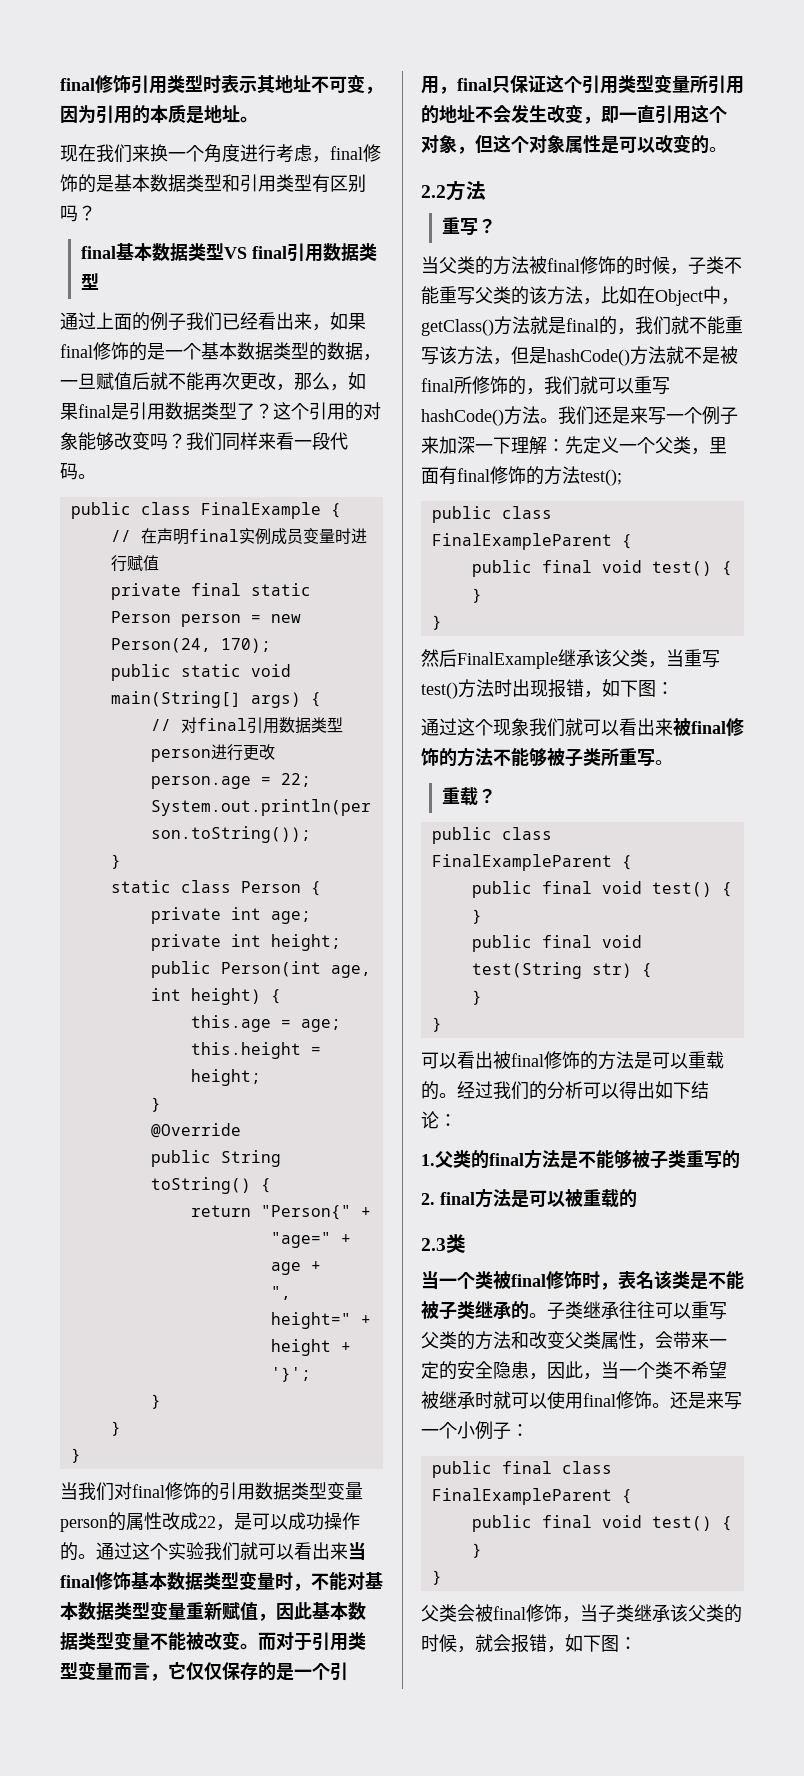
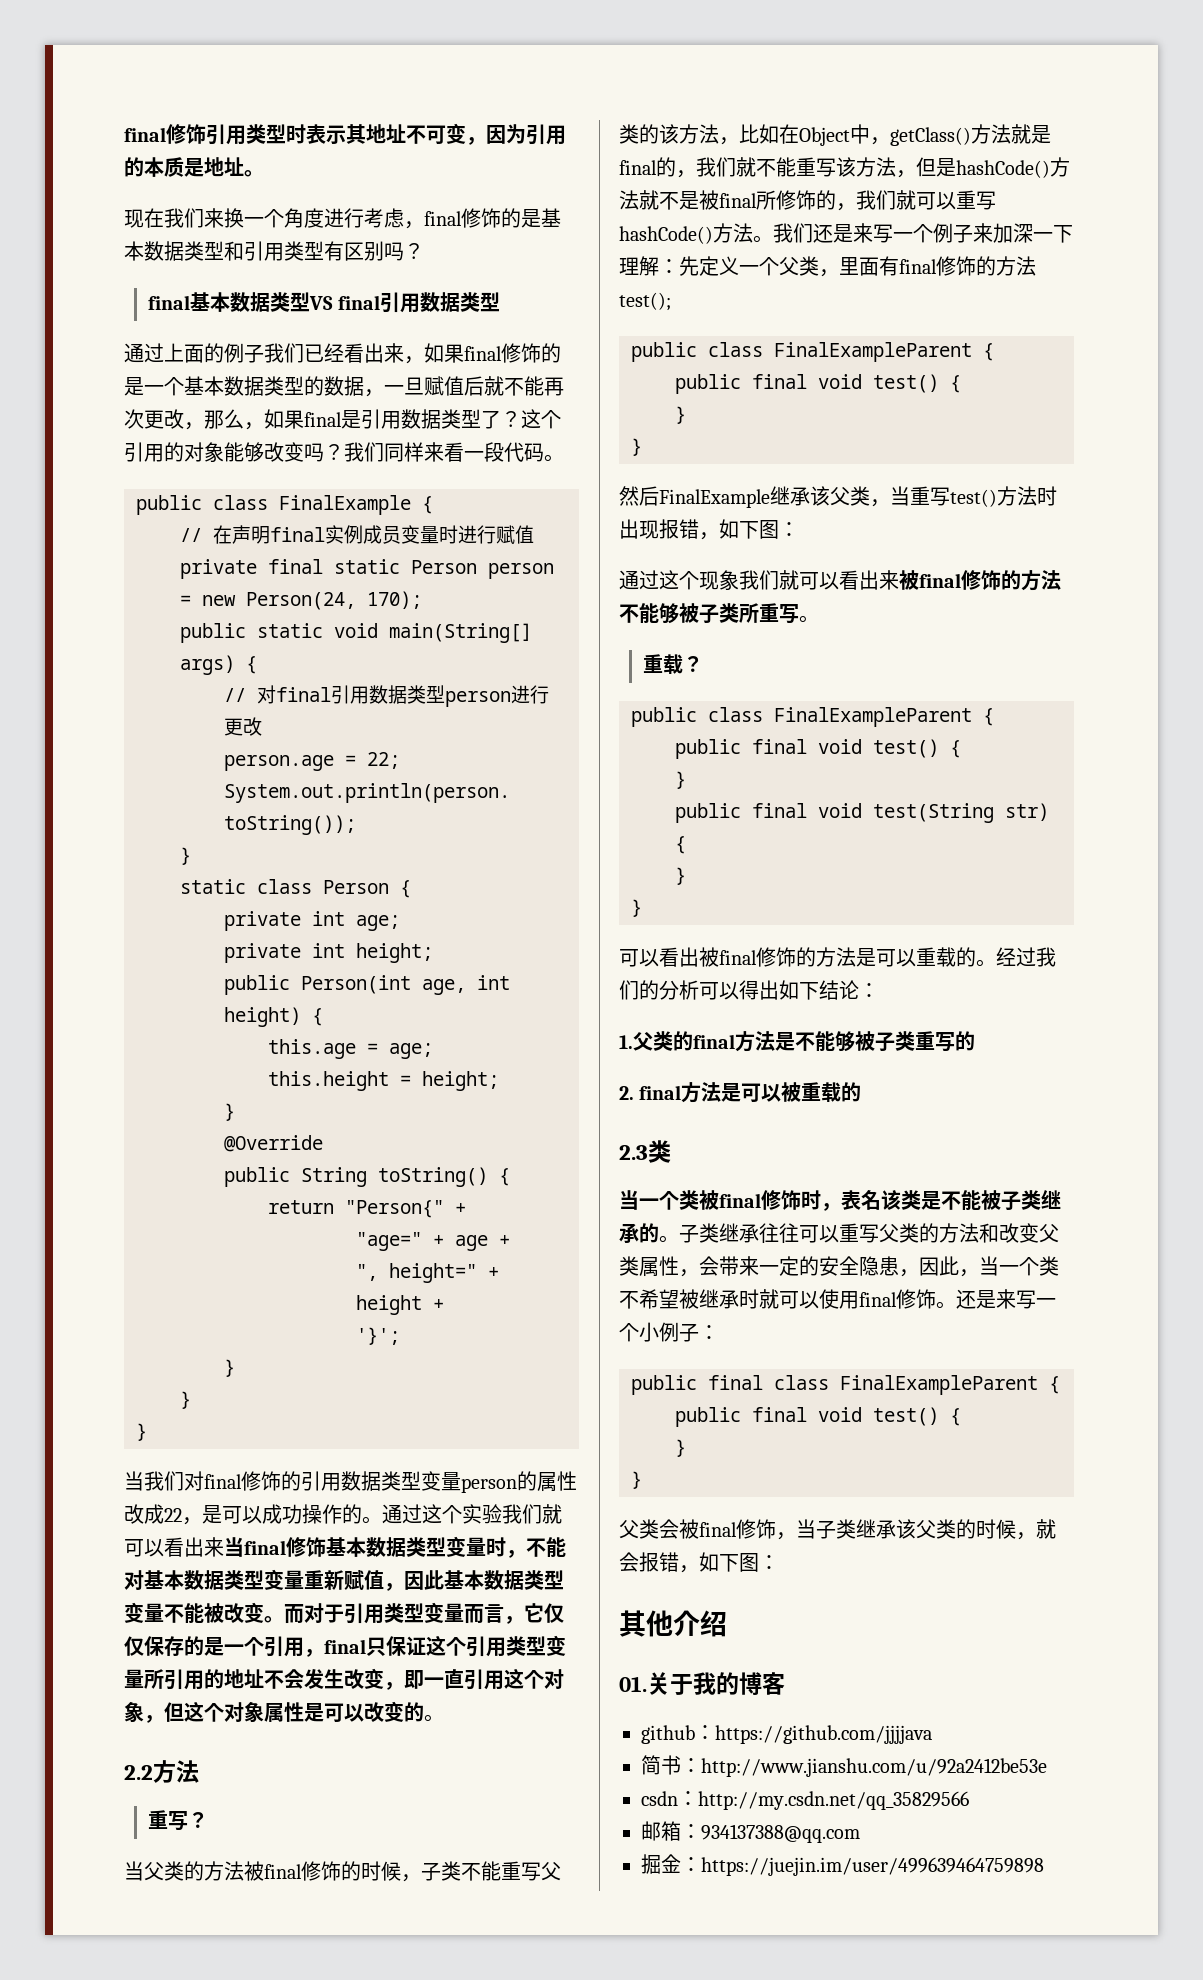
(637, 1643) none -> [619,1610,727,1637] [619,1672,785,1695] [641,1725,932,1744] [641,1755,1047,1777] [641,1791,969,1810] [641,1821,860,1843] [641,1854,1044,1876] // 其他介绍 // 01.关于我的博客 // github：https://github.com/jjjjava // 简书：http://www.jianshu.com/u/92a2412be53e // csdn：http://my.csdn.net/qq_35829566 // 邮箱：934137388@qq.com // 掘金：https://juejin.im/user/499639464759898

